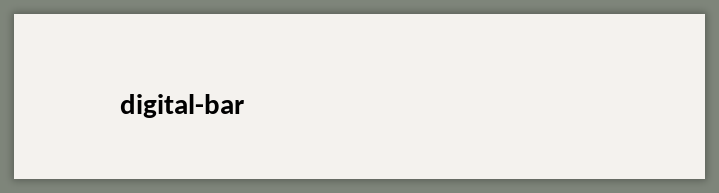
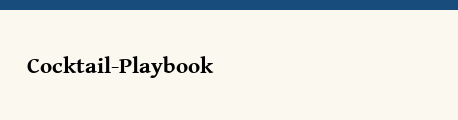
[120,94,244,118] digital-bar -> [27,56,214,78] Cocktail-Playbook

